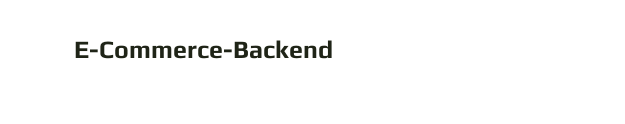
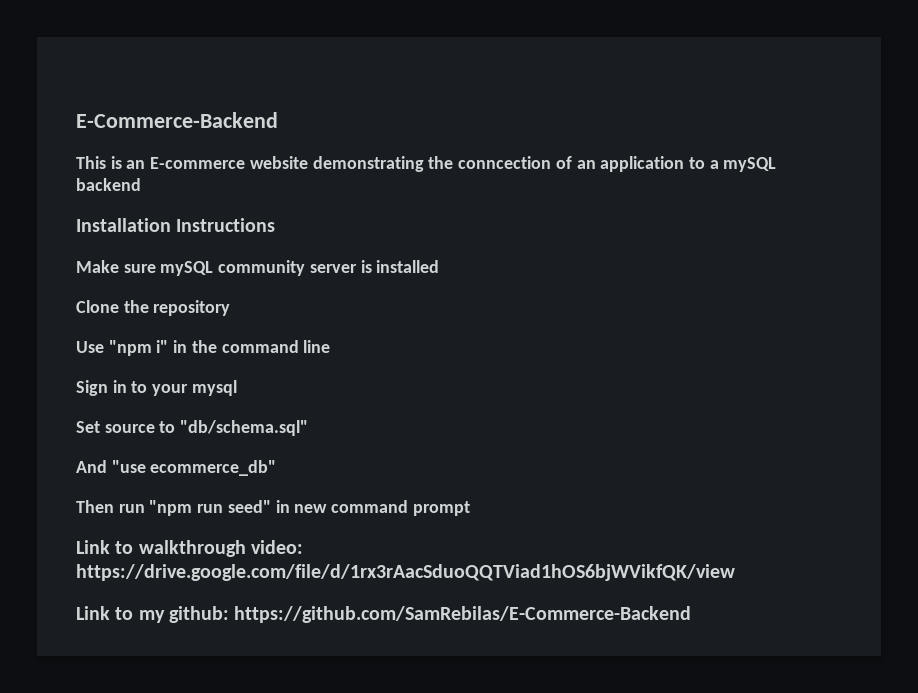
(333, 49) none -> [76,156,777,172] [76,178,141,191] [76,218,276,232] [76,260,440,276] [76,300,231,316] [76,340,331,356] [76,380,237,396] [76,420,309,436] [76,460,277,476] [76,500,470,516] [76,540,303,557] [76,564,735,581] [76,606,692,623] // This is an E-commerce website demonstrating the conncection of an application to a mySQL backend // Installation Instructions // Make sure mySQL community server is installed // Clone the repository // Use "npm i" in the command line // Sign in to your mysql // Set source to "db/schema.sql" // And "use ecommerce_db" // Then run "npm run seed" in new command prompt // Link to walkthrough video: https://drive.google.com/file/d/1rx3rAacSduoQQTViad1hOS6bjWVikfQK/view // Link to my github: https://github.com/SamRebilas/E-Commerce-Backend

